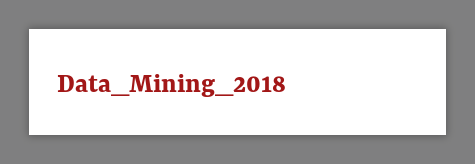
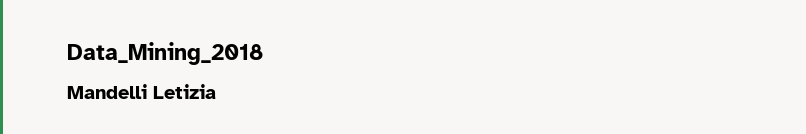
(286, 85) none -> [67,84,216,99] // Mandelli Letizia

